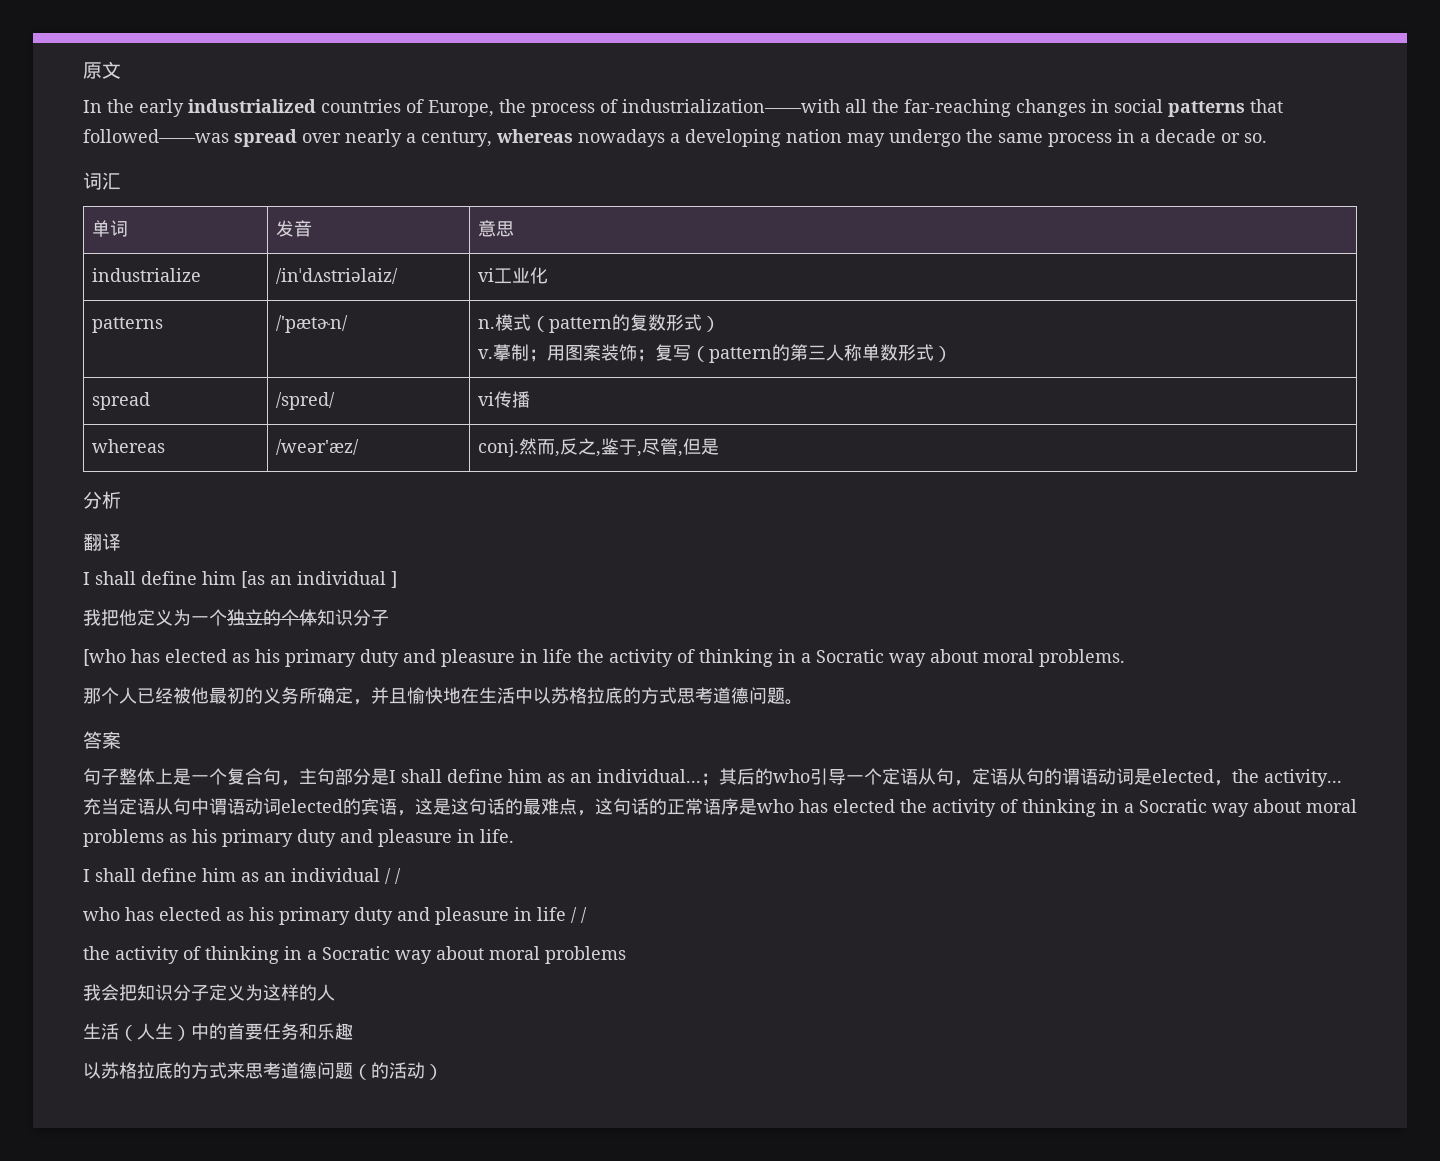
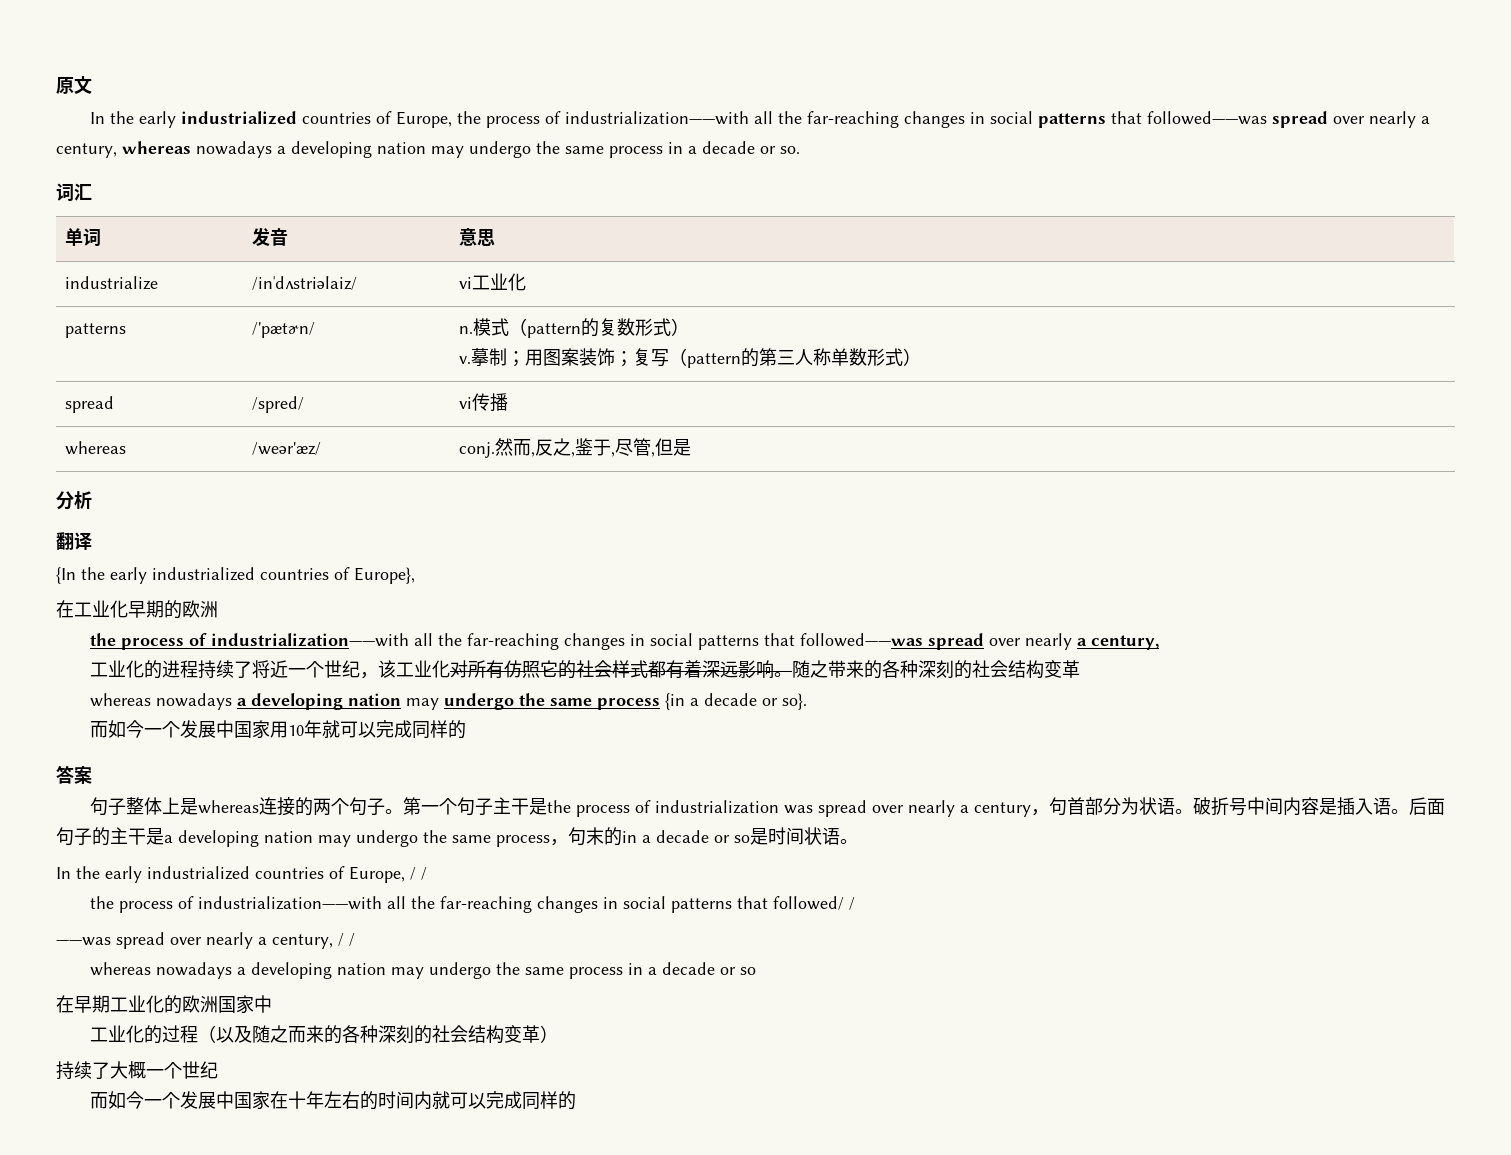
[83,571,397,588] [83,609,389,626] [83,649,1125,667] [83,687,803,705] [83,731,121,749] [83,768,1342,787] [83,798,1357,817] [83,829,514,847] [83,868,401,884] [83,907,587,925] [83,946,626,964] [83,984,335,1001] [83,1023,353,1041] [83,1062,443,1080] I shall define him [as an individual ] // 我把他定义为一个独立的个体知识分子 // [who has elected as his primary duty and pleasure in life the activity of thinking in a Socratic way about moral problems. // 那个人已经被他最初的义务所确定，并且愉快地在生活中以苏格拉底的方式思考道德问题。 // 答案 // 句子整体上是一个复合句，主句部分是I shall define him as an individual...；其后的who引导一个定语从句，定语从句的谓语动词是elected，the activity...充当定语从句中谓语动词elected的宾语，这是这句话的最难点，这句话的正常语序是who has elected the activity of thinking in a Socratic way about moral problems as his primary duty and pleasure in life. // I shall define him as an individual / / // who has elected as his primary duty and pleasure in life / / // the activity of thinking in a Socratic way about moral problems // 我会把知识分子定义为这样的人 // 生活（人生）中的首要任务和乐趣 // 以苏格拉底的方式来思考道德问题（的活动） -> [56,567,415,584] [56,600,218,619] [89,633,1159,650] [89,660,1080,679] [89,693,807,710] [89,720,466,739] [56,765,92,784] [89,797,1445,817] [56,827,858,847] [56,866,427,883] [89,896,855,913] [56,932,355,949] [89,962,756,979] [56,995,272,1014] [89,1025,558,1044] [56,1061,218,1080] [89,1091,576,1110] {In the early industrialized countries of Europe}, // 在工业化早期的欧洲 // the process of industrialization——with all the far-reaching changes in social patterns that followed——was spread over nearly a century, // 工业化的进程持续了将近一个世纪，该工业化对所有仿照它的社会样式都有着深远影响。随之带来的各种深刻的社会结构变革 // whereas nowadays a developing nation may undergo the same process {in a decade or so}. // 而如今一个发展中国家用10年就可以完成同样的 // 答案 // 句子整体上是whereas连接的两个句子。第一个句子主干是the process of industrialization was spread over nearly a century，句首部分为状语。破折号中间内容是插入语。后面句子的主干是a developing nation may undergo the same process，句末的in a decade or so是时间状语。 // In the early industrialized countries of Europe, / / // the process of industrialization——with all the far-reaching changes in social patterns that followed/ / // ——was spread over nearly a century, / / // whereas nowadays a developing nation may undergo the same process in a decade or so // 在早期工业化的欧洲国家中 // 工业化的过程（以及随之而来的各种深刻的社会结构变革） // 持续了大概一个世纪 // 而如今一个发展中国家在十年左右的时间内就可以完成同样的

